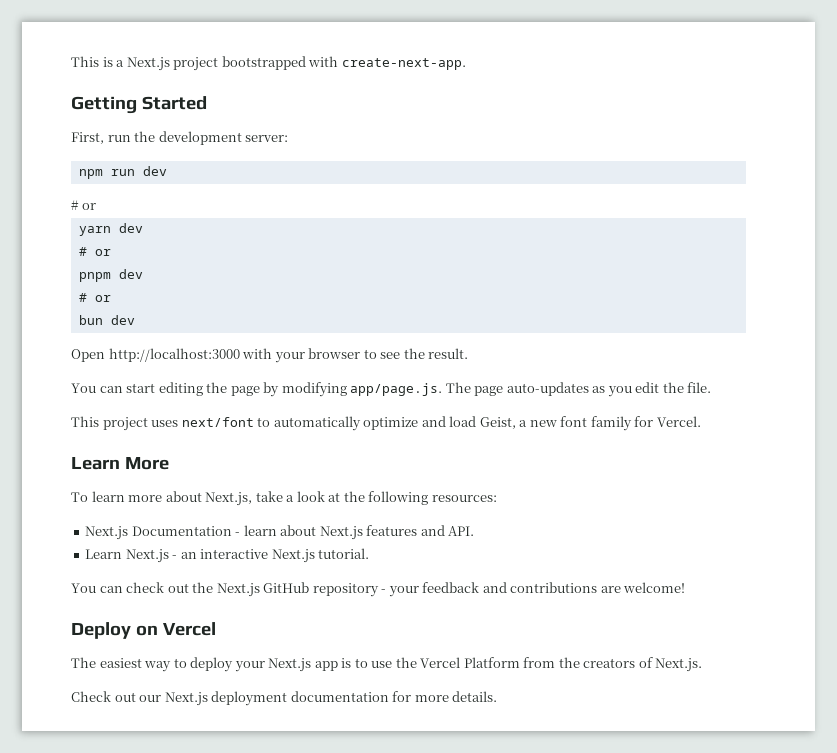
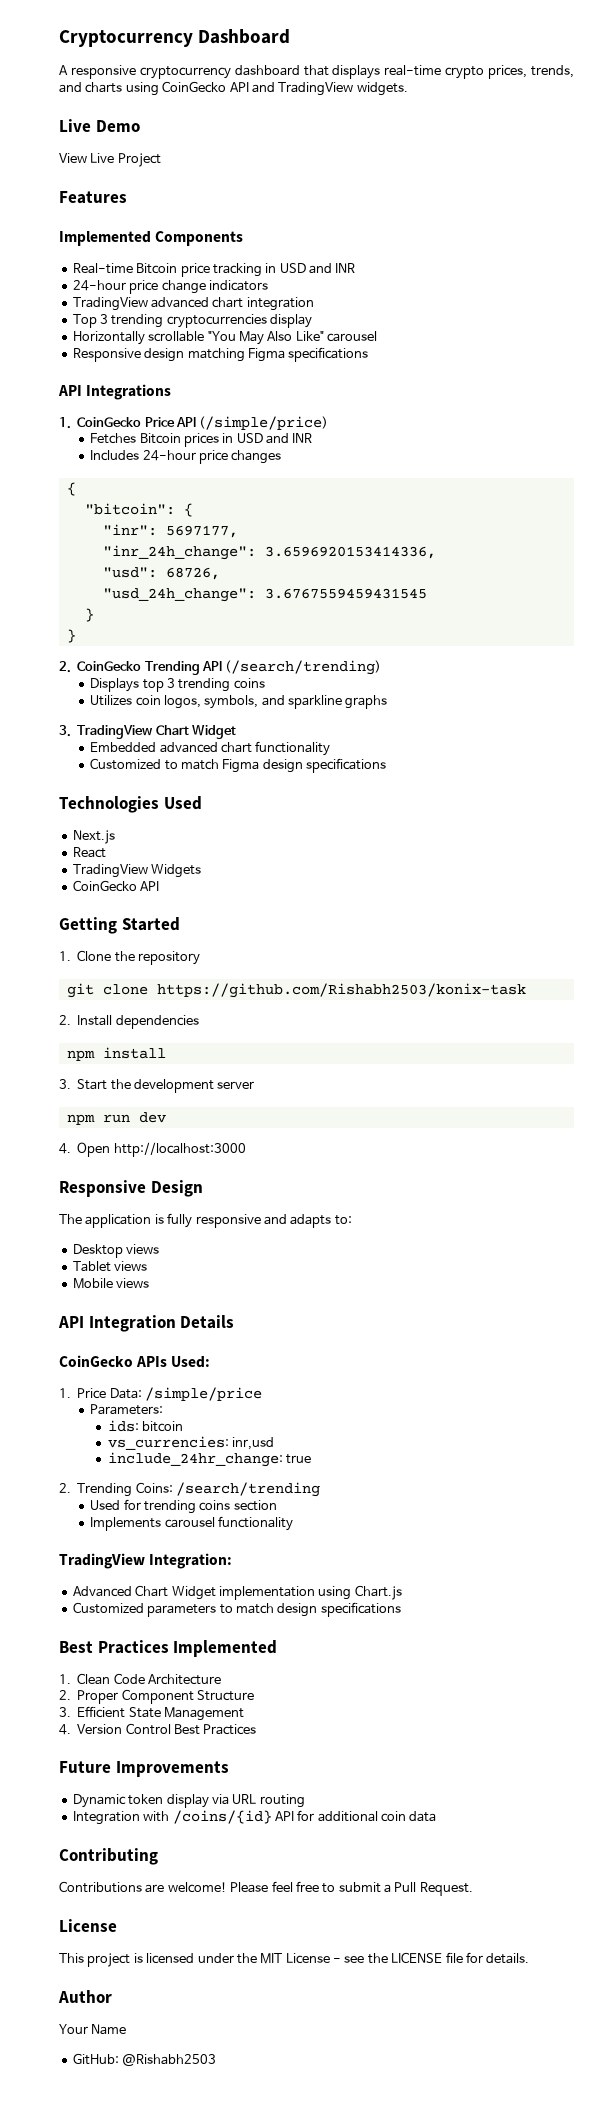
[71,56,466,71] [71,96,207,114] [71,132,131,144] This is a Next.js project bootstrapped with create-next-app. // Getting Started // First, run -> [59,29,291,47] [59,65,575,79] [59,81,408,96] [59,119,140,132] [59,153,161,167] [59,191,127,204] [59,231,244,246] [72,263,356,277] [72,280,268,294] [72,297,314,311] [72,314,313,328] [72,331,377,345] [72,347,369,362] [58,384,172,400] [59,416,329,430] [90,433,313,447] [90,450,282,464] [66,482,76,496] [84,503,193,517] [102,524,238,538] [102,545,436,560] [102,567,220,580] [102,588,427,602] [84,608,94,622] [66,629,76,643] [59,660,382,675] [90,678,265,692] [90,695,388,709] [59,725,236,739] [90,741,331,756] [90,758,387,773] [59,796,202,813] [72,830,115,844] [72,847,106,858] [72,864,202,878] [72,880,160,892] [59,917,180,934] [59,950,200,965] [66,983,526,998] [59,1015,199,1029] [66,1047,166,1061] [59,1079,108,1090] Cryptocurrency Dashboard // A responsive cryptocurrency dashboard that displays real-time crypto prices, trends, and charts using CoinGecko API and TradingView widgets. // Live Demo // View Live Project // Features // Implemented Components // Real-time Bitcoin price tracking in USD and INR // 24-hour price change indicators // TradingView advanced chart integration // Top 3 trending cryptocurrencies display // Horizontally scrollable "You May Also Like" carousel // Responsive design matching Figma specifications // API Integrations // 1. CoinGecko Price API (/simple/price) // Fetches Bitcoin prices in USD and INR // Includes 24-hour price changes // { // "bitcoin": { // "inr": 5697177, // "inr_24h_change": 3.6596920153414336, // "usd": 68726, // "usd_24h_change": 3.6767559459431545 // } // } // 2. CoinGecko Trending API (/search/trending) // Displays top 3 trending coins // Utilizes coin logos, symbols, and sparkline graphs // 3. TradingView Chart Widget // Embedded advanced chart functionality // Customized to match Figma design specifications // Technologies Used // Next.js // React // TradingView Widgets // CoinGecko API // Getting Started // 1. Clone the repository // git clone https://github.com/Rishabh2503/konix-task // 2. Install dependencies // npm install // 3. Start
[245,135,289,142] server: -> [217,1081,255,1089] server
[71,200,96,210] [78,223,143,236] [78,247,111,256] [78,269,143,282] [78,293,111,302] [78,315,135,325] [71,348,469,363] [71,382,712,397] [71,416,701,431] [71,457,169,470] [71,491,497,506] [85,525,475,540] [85,548,370,563] [71,582,686,597] [71,622,216,639] [71,657,703,672] [71,691,498,706] # or // yarn dev // # or // pnpm dev // # or // bun dev // Open http://localhost:3000 with your browser to see the result. // You can start editing the page by modifying app/page.js. The page auto-updates as you edit the file. // This project uses next/font to automatically optimize and load Geist, a new font family for Vercel. // Learn More // To learn more about Next.js, take a look at the following resources: // Next.js Documentation - learn about Next.js features and API. // Learn Next.js - an interactive Next.js tutorial. // You can check out the Next.js GitHub repository - your feedback and contributions are welcome! // Deploy on Vercel // The easiest way to deploy your Next.js app is to use the Vercel Platform from the creators of Next.js. // Check out our Next.js deployment documentation for more details. -> [59,1142,246,1157] [59,1180,203,1197] [59,1213,352,1228] [72,1244,160,1258] [72,1261,148,1272] [72,1278,150,1289] [58,1315,235,1332] [59,1355,211,1368] [59,1387,262,1401] [90,1404,164,1415] [107,1420,183,1432] [107,1436,274,1450] [107,1452,311,1467] [59,1482,320,1497] [90,1499,277,1514] [90,1516,293,1531] [59,1553,233,1569] [72,1585,402,1600] [72,1602,401,1617] [59,1640,278,1657] [59,1673,221,1685] [59,1689,254,1704] [59,1706,244,1721] [59,1723,257,1735] [59,1761,229,1777] [72,1794,305,1808] [72,1810,437,1825] [59,1848,158,1865] [59,1881,473,1896] [59,1919,117,1932] [59,1952,530,1967] [58,1990,112,2003] [59,2024,127,2035] [72,2053,217,2066] 4. Open http://localhost:3000 // Responsive Design // The application is fully responsive and adapts to: // Desktop views // Tablet views // Mobile views // API Integration Details // CoinGecko APIs Used: // 1. Price Data: /simple/price // Parameters: // ids: bitcoin // vs_currencies: inr,usd // include_24hr_change: true // 2. Trending Coins: /search/trending // Used for trending coins section // Implements carousel functionality // TradingView Integration: // Advanced Chart Widget implementation using Chart.js // Customized parameters to match design specifications // Best Practices Implemented // 1. Clean Code Architecture // 2. Proper Component Structure // 3. Efficient State Management // 4. Version Control Best Practices // Future Improvements // Dynamic token display via URL routing // Integration with /coins/{id} API for additional coin data // Contributing // Contributions are welcome! Please feel free to submit a Pull Request. // License // This project is licensed under the MIT License - see the LICENSE file for details. // Author // Your Name // GitHub: @Rishabh2503

